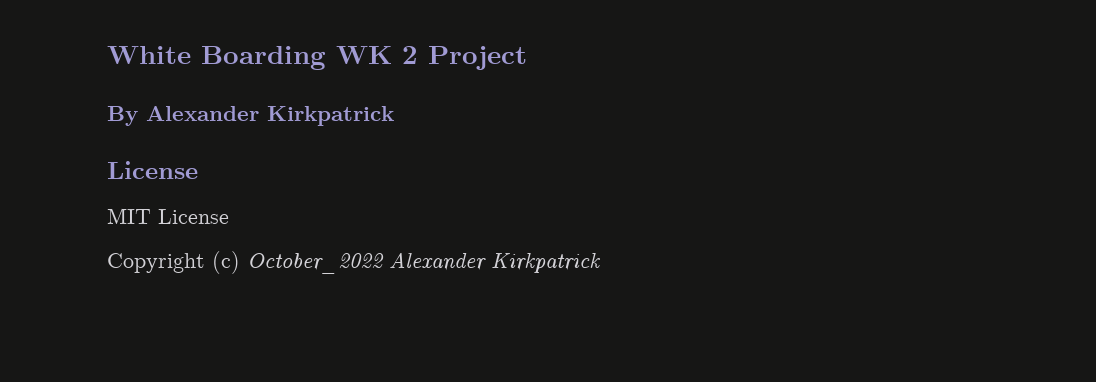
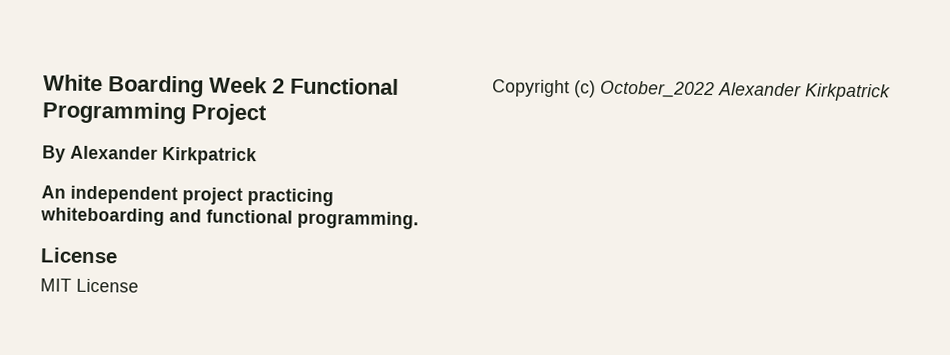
[336,46,418,64] WK 2 -> [209,76,399,95] [42,101,186,125] Week 2 Functional Programming
(394, 116) none -> [41,185,334,207] [40,207,419,230] // An independent project practicing whiteboarding and functional programming.

